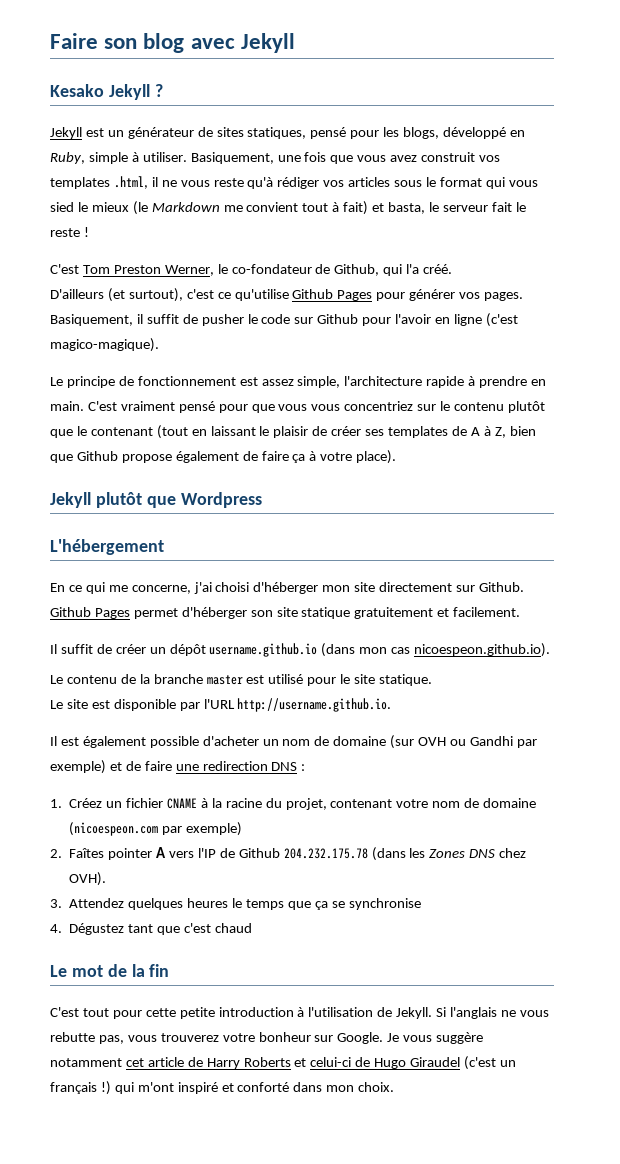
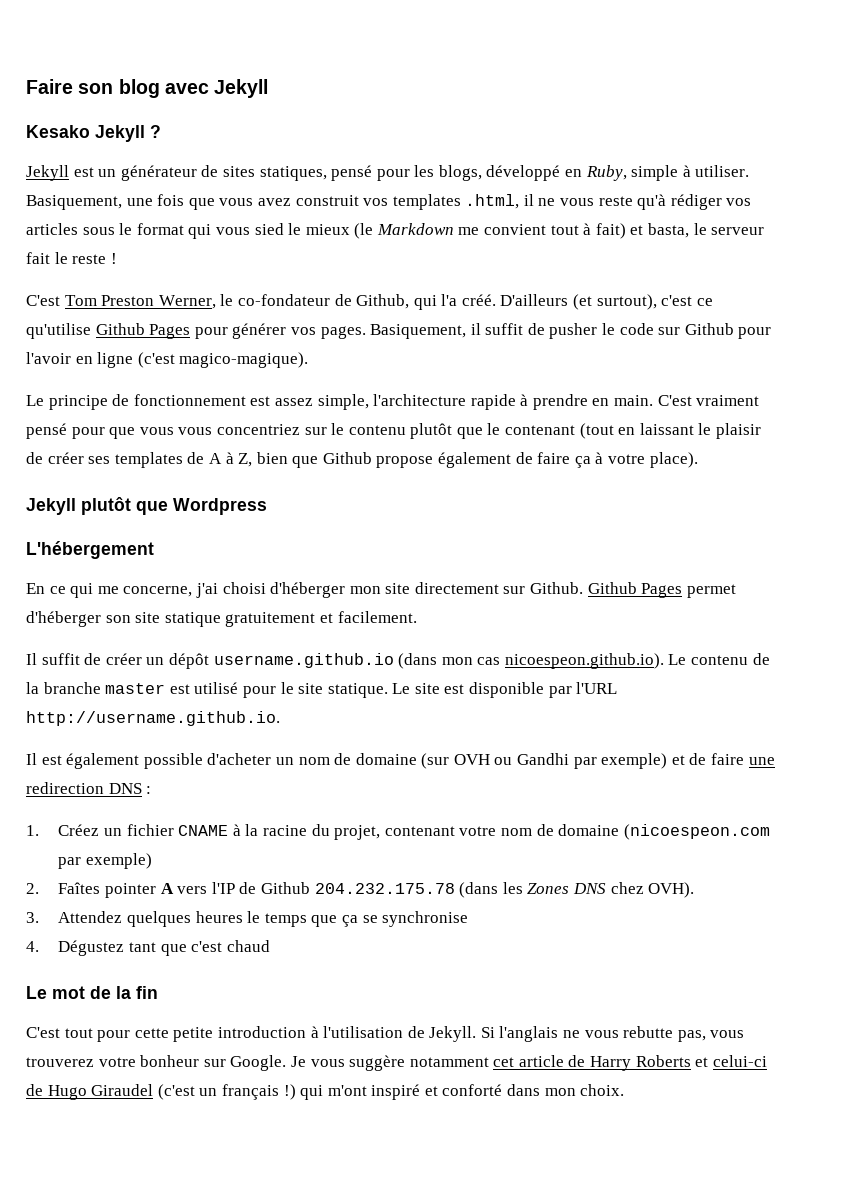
(453, 269) // -> (496, 300) none
(551, 650) // -> (664, 661) none
(433, 680) // -> (388, 690) none

